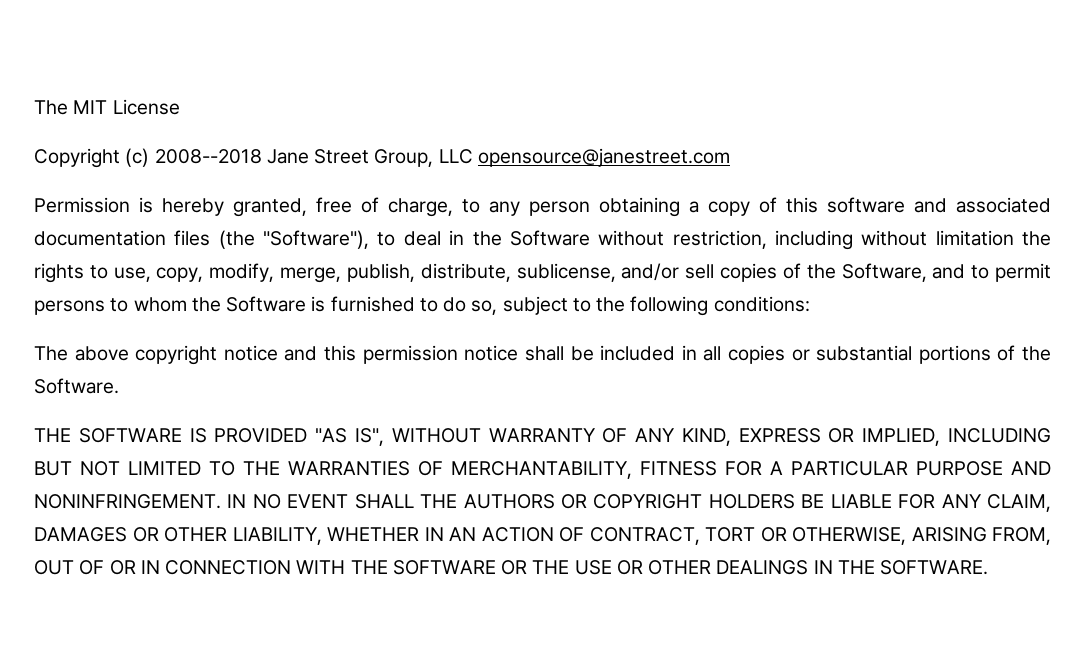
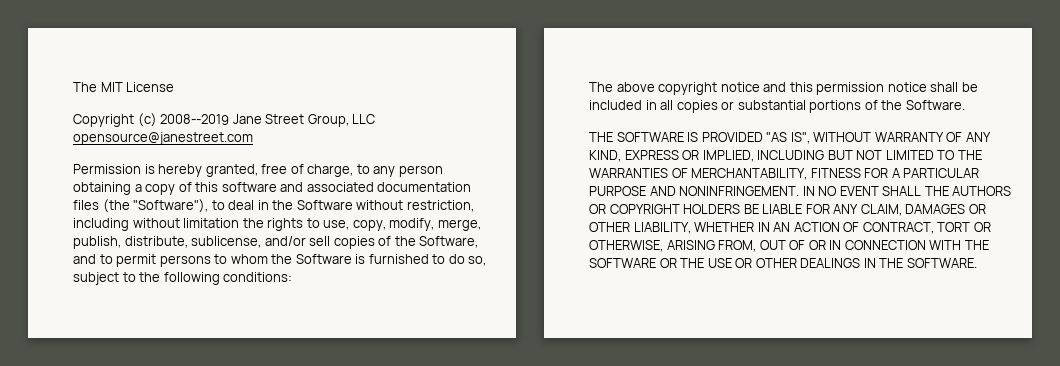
[154,149,262,164] 2008--2018 -> [160,114,230,125] 2008--2019

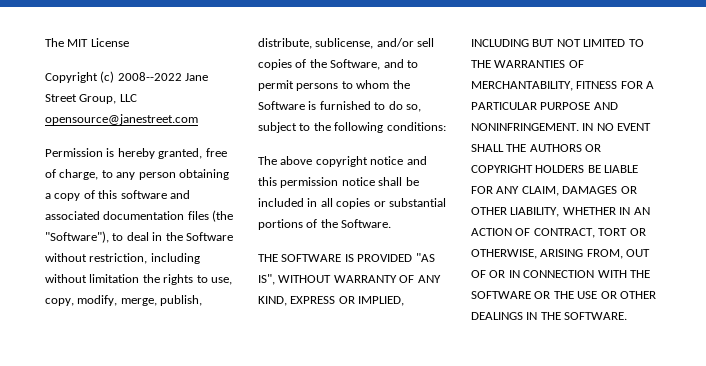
[160,114,230,125] 2008--2019 -> [117,72,182,81] 2008--2022

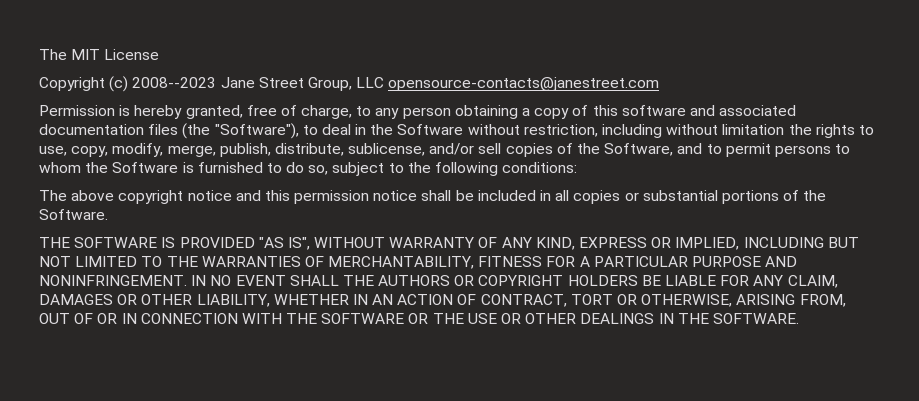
[117,72,182,81] 2008--2022 -> [132,77,217,88] 2008--2023
[45,114,198,125] opensource@janestreet.com -> [388,77,660,91] opensource-contacts@janestreet.com

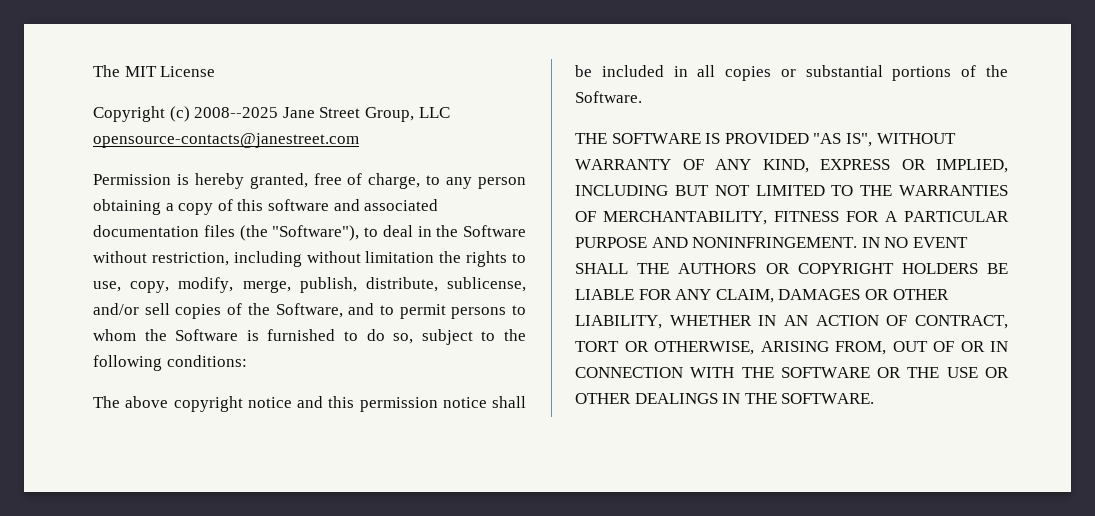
[132,77,217,88] 2008--2023 -> [194,107,279,118] 2008--2025

